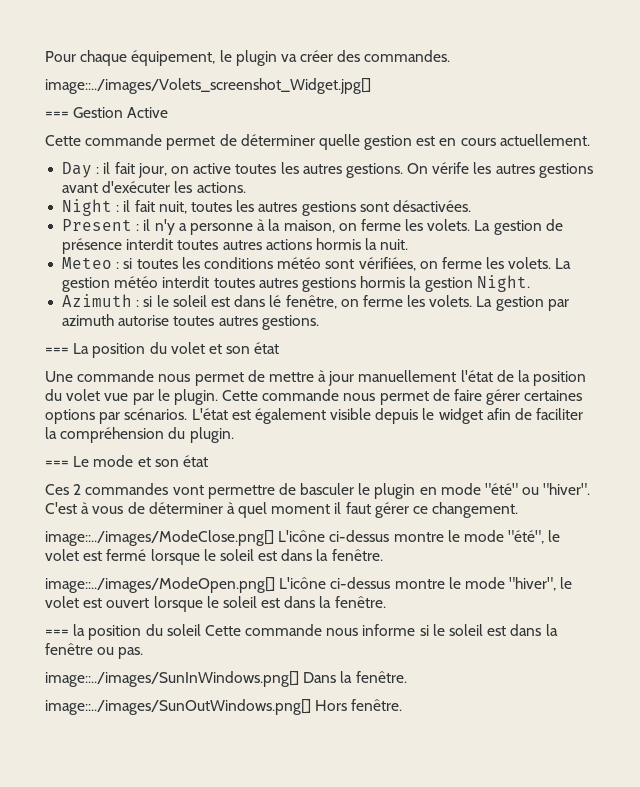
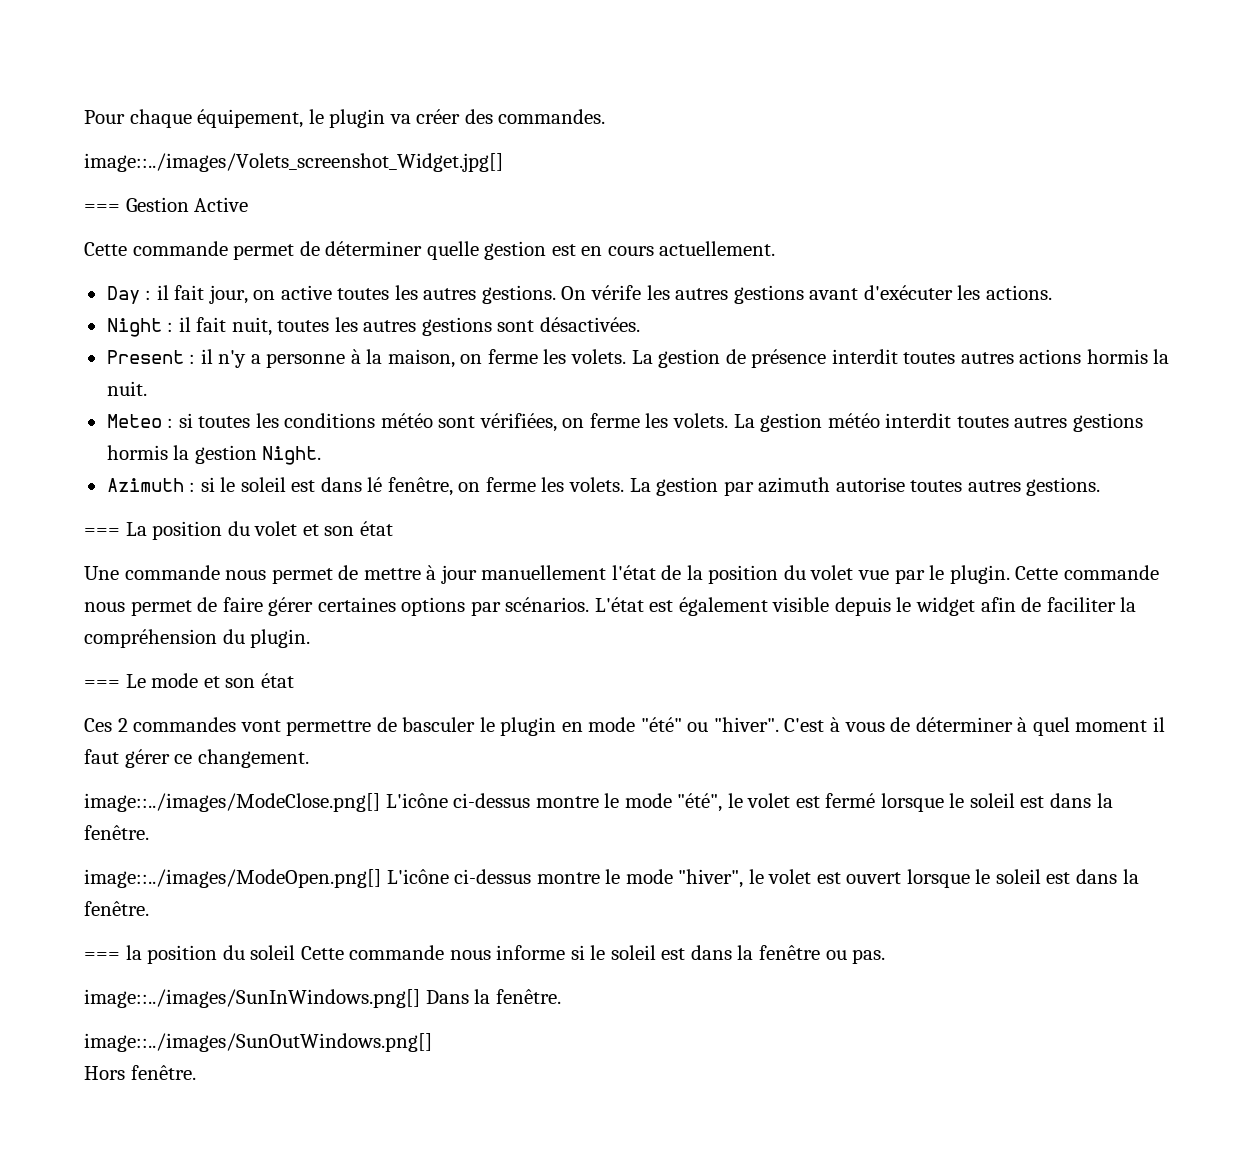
(311, 707) none -> (432, 1042) //

